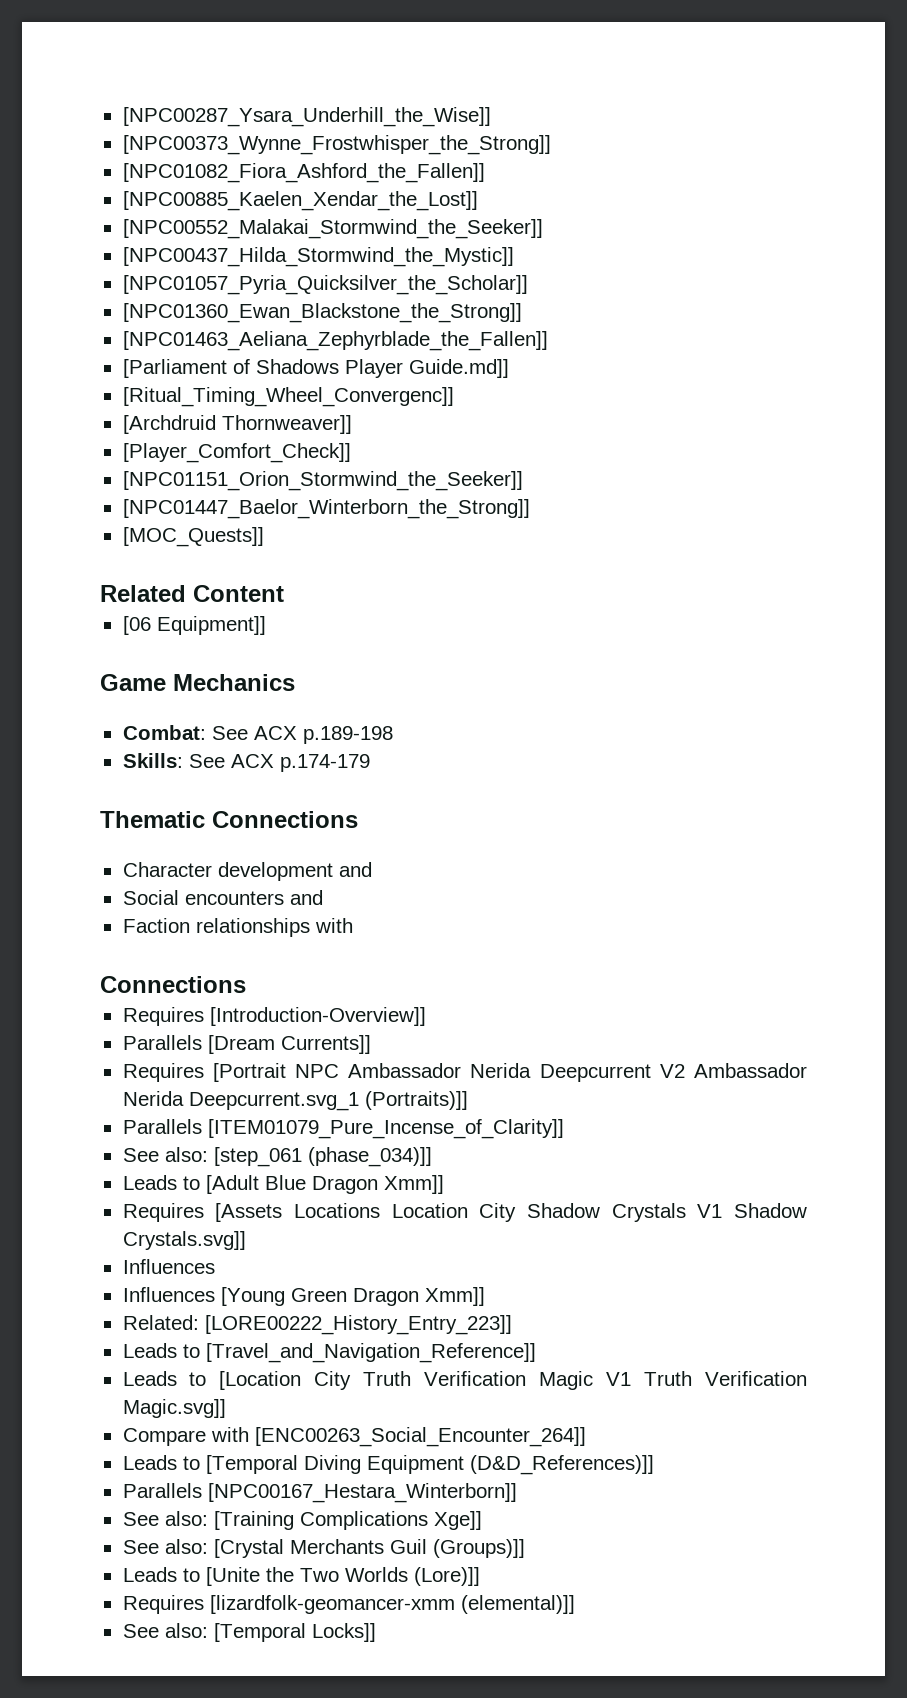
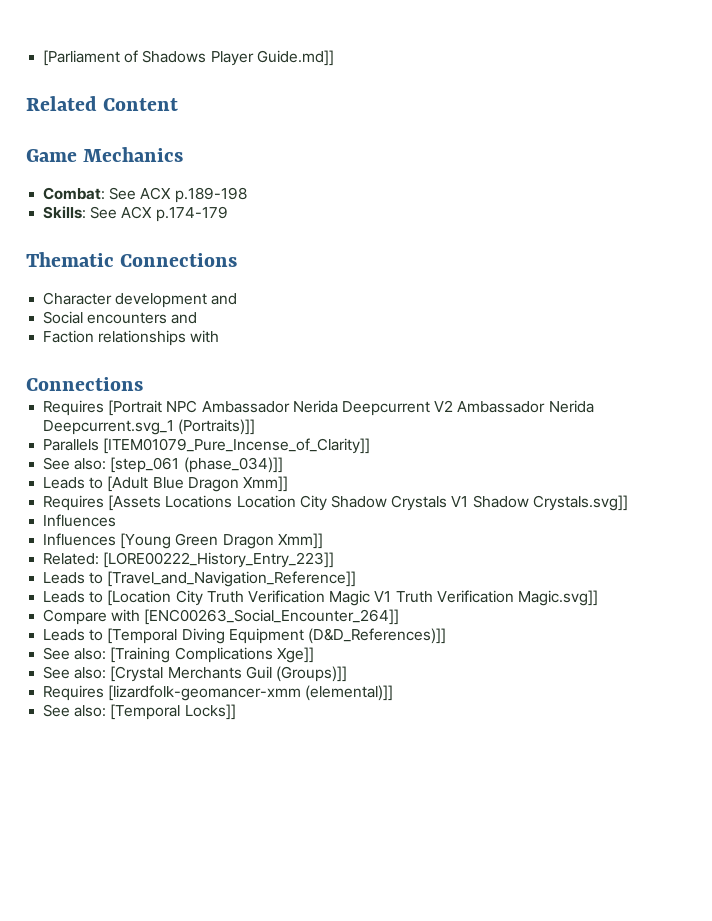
[122,107,491,127] [122,135,551,155] [122,163,485,183] [122,191,478,211] [122,219,543,239] [122,247,514,267] [122,275,528,295] [122,303,522,323] [122,331,548,351] [NPC00287_Ysara_Underhill_the_Wise]] // [NPC00373_Wynne_Frostwhisper_the_Strong]] // [NPC01082_Fiora_Ashford_the_Fallen]] // [NPC00885_Kaelen_Xendar_the_Lost]] // [NPC00552_Malakai_Stormwind_the_Seeker]] // [NPC00437_Hilda_Stormwind_the_Mystic]] // [NPC01057_Pyria_Quicksilver_the_Scholar]] // [NPC01360_Ewan_Blackstone_the_Strong]] // [NPC01463_Aeliana_Zephyrblade_the_Fallen]] // -> (43, 58) none
[122,387,454,407] [122,415,352,434] [122,443,351,463] [122,471,523,491] [122,499,530,519] [122,527,264,547] // [Ritual_Timing_Wheel_Convergenc]] // [Archdruid Thornweaver]] // [Player_Comfort_Check]] // [NPC01151_Orion_Stormwind_the_Seeker]] // [NPC01447_Baelor_Winterborn_the_Strong]] // [MOC_Quests]] -> (334, 58) none
[122,616,266,635] // [06 Equipment]] -> (179, 104) none
[122,1007,426,1026] [122,1035,371,1054] // Requires [Introduction-Overview]] // Parallels [Dream Currents]] -> (143, 384) none
[122,1483,517,1503] // Parallels [NPC00167_Hestara_Winterborn]] -> (446, 636) none
[122,1567,480,1586] // Leads to [Unite the Two Worlds (Lore)]] -> (347, 674) none

